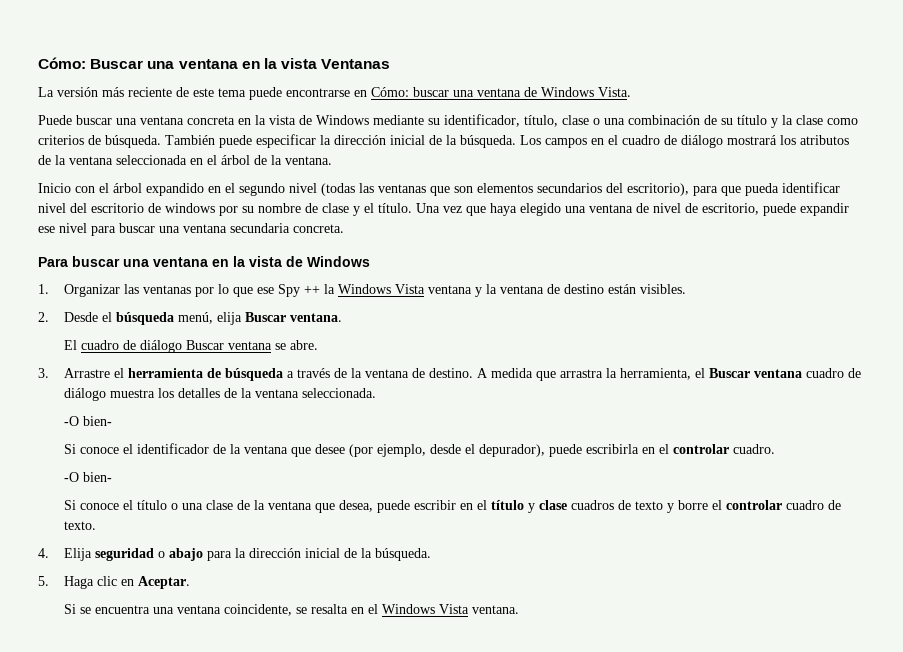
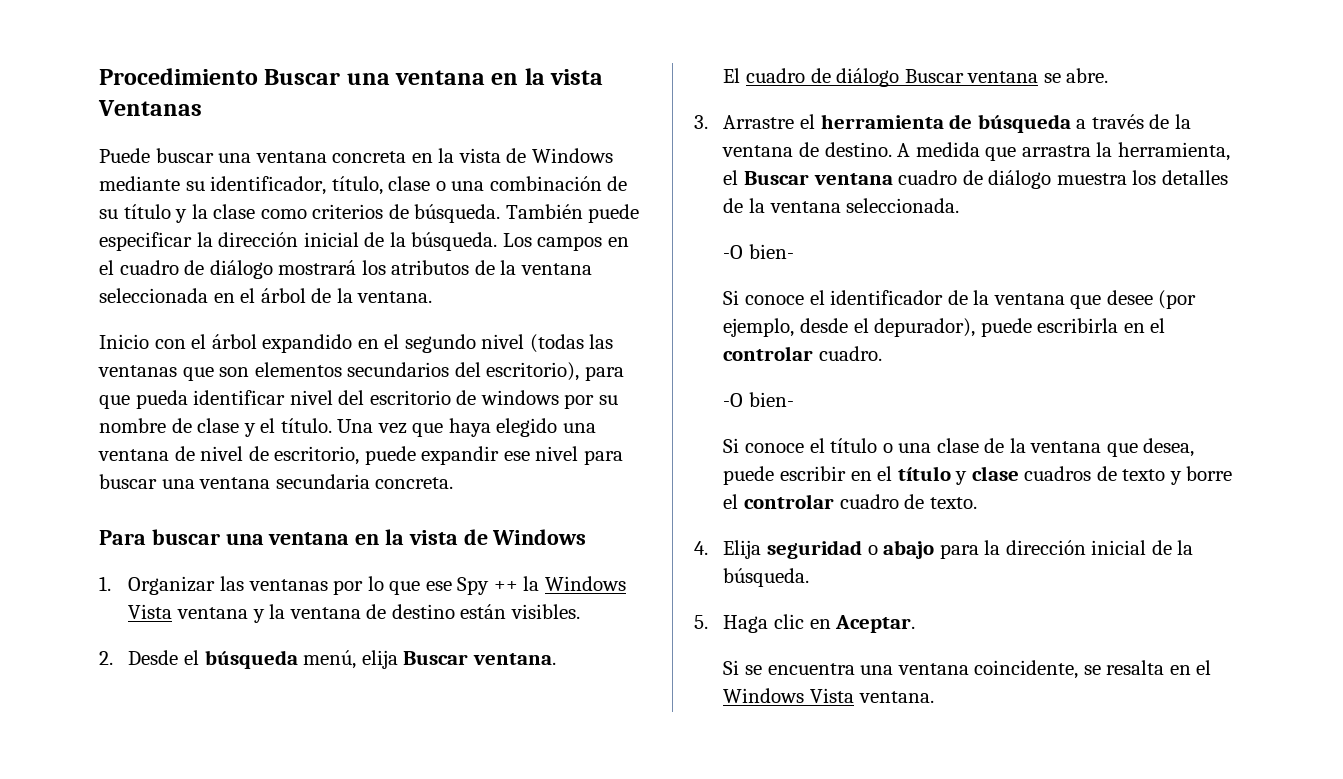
[38,57,86,69] Cómo: -> [99,68,258,85] Procedimiento
[38,87,631,100] // La versión más reciente de este tema puede encontrarse en Cómo: buscar una ventana de Windows Vista. -> (202, 108) none

